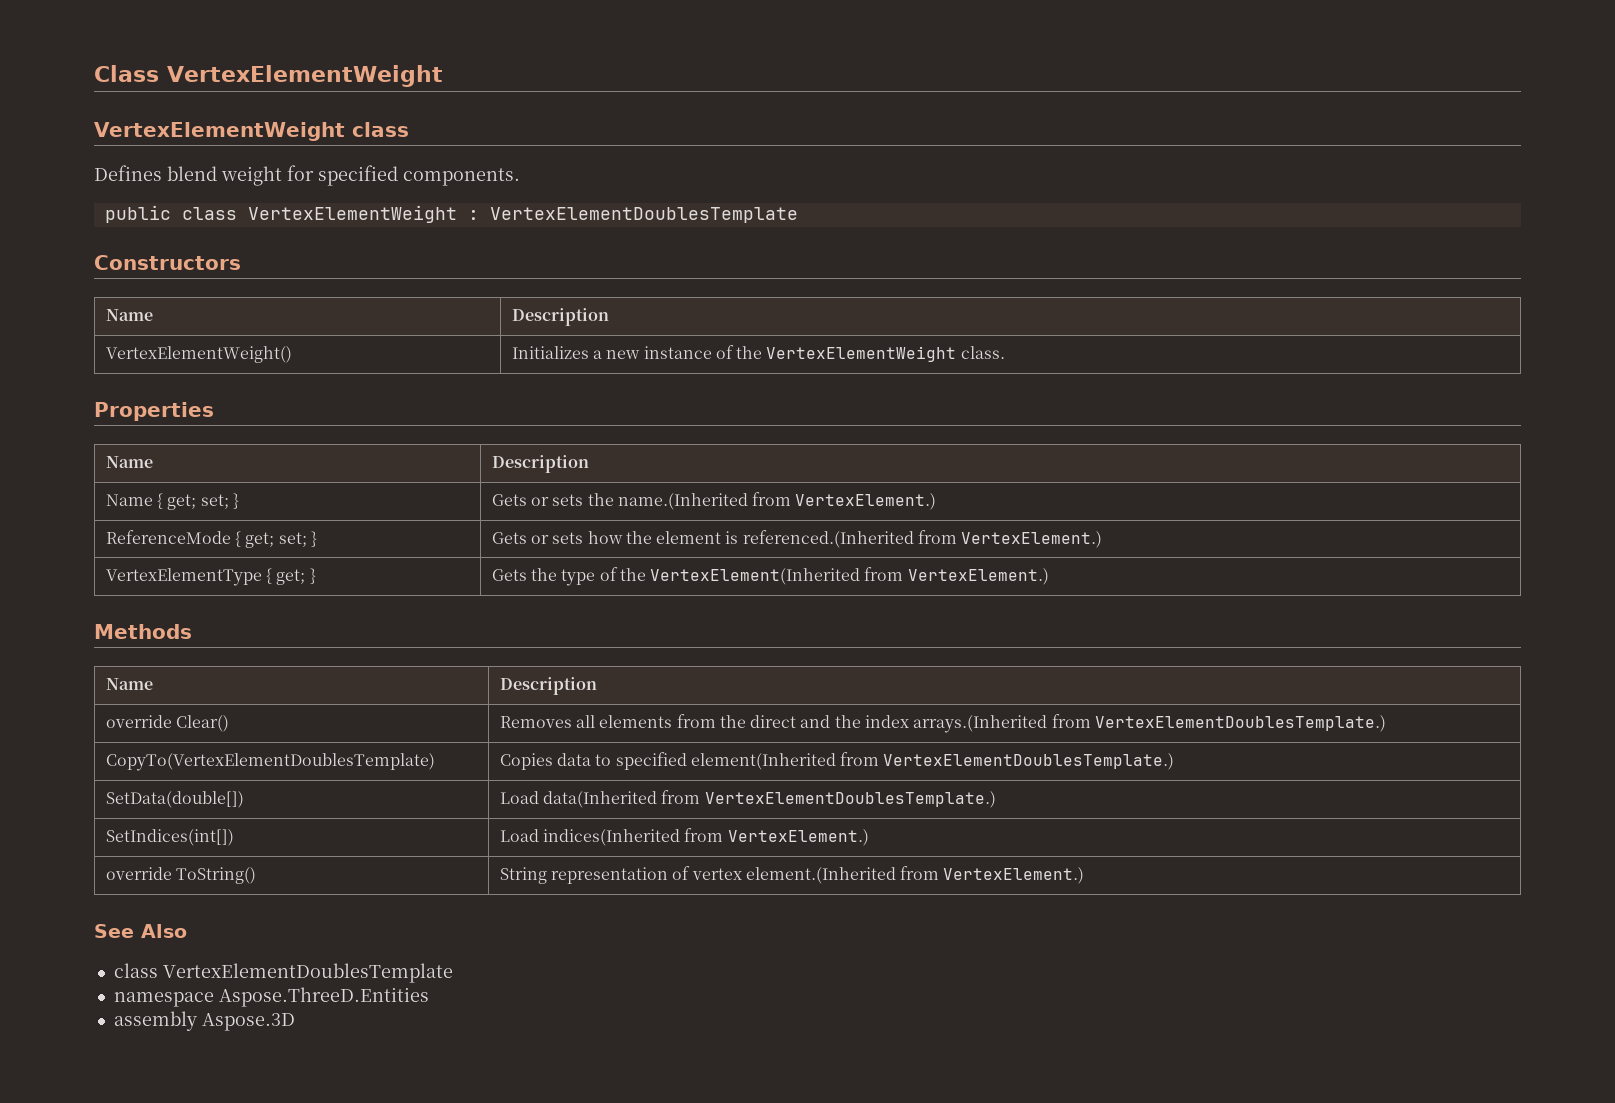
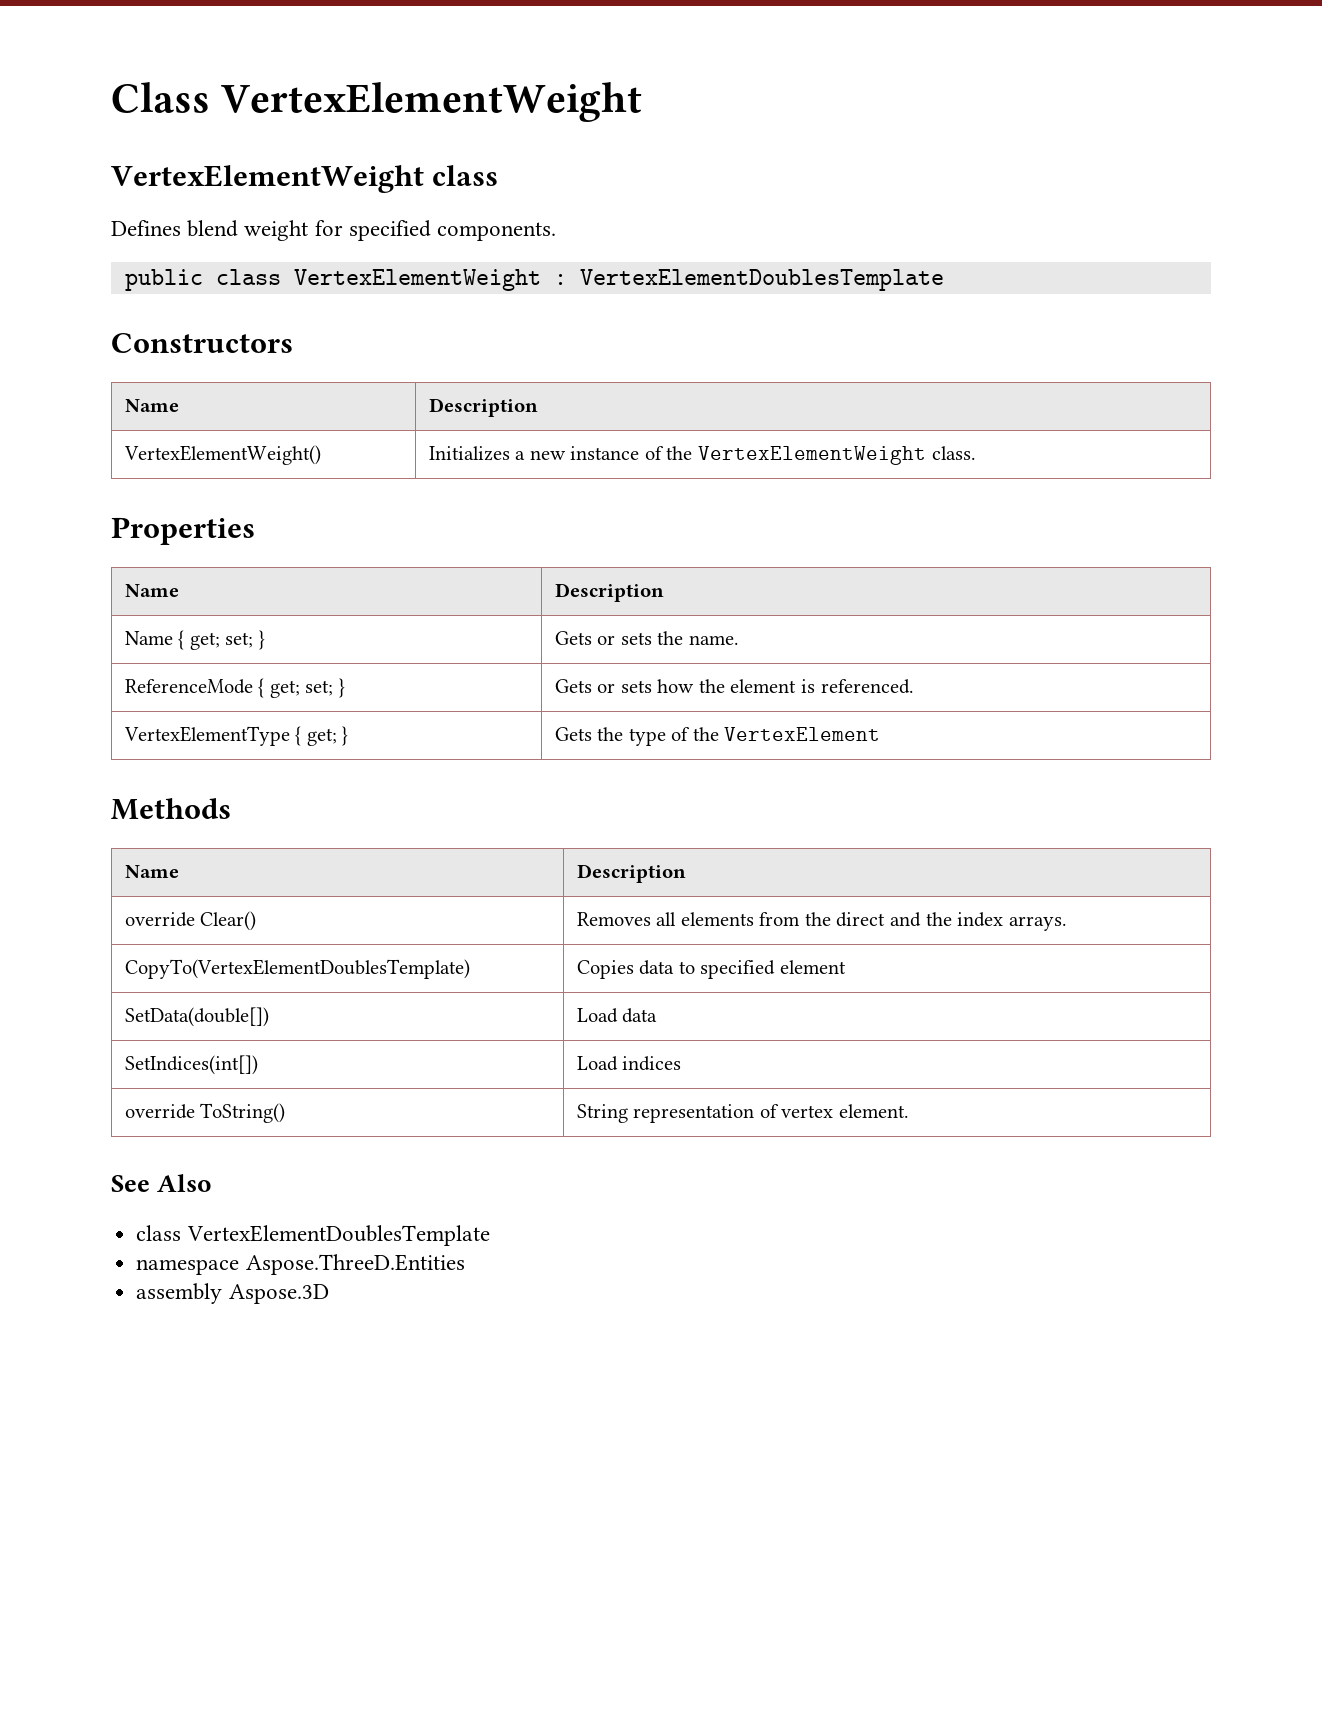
[617,492,937,510] name.(Inherited from VertexElement.) -> [688,635,739,645] name.
[742,530,1103,548] referenced.(Inherited from VertexElement.) -> [820,679,914,694] referenced.
[650,567,1049,585] VertexElement(Inherited from VertexElement.) -> [724,727,881,741] VertexElement
[913,714,1387,733] arrays.(Inherited from VertexElementDoublesTemplate.) -> [1008,916,1067,931] arrays.
[690,752,1175,770] element(Inherited from VertexElementDoublesTemplate.) -> [779,960,846,974] element
[542,790,996,808] data(Inherited from VertexElementDoublesTemplate.) -> [622,1008,658,1023] data
[542,828,869,846] indices(Inherited from VertexElement.) -> [622,1056,682,1071] indices
[745,866,1085,884] element.(Inherited from VertexElement.) -> [838,1104,909,1118] element.

